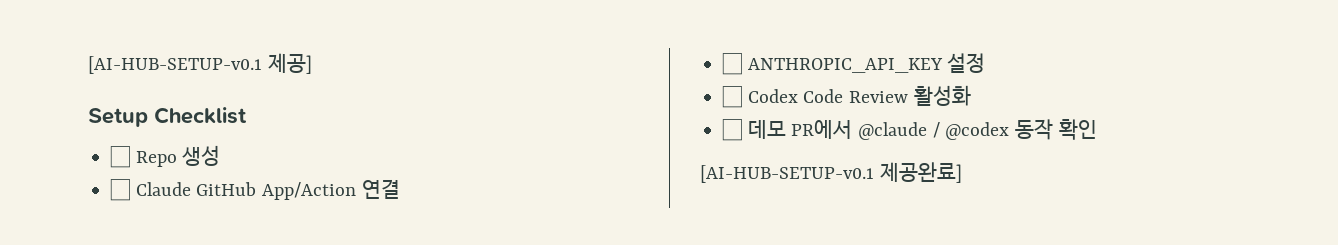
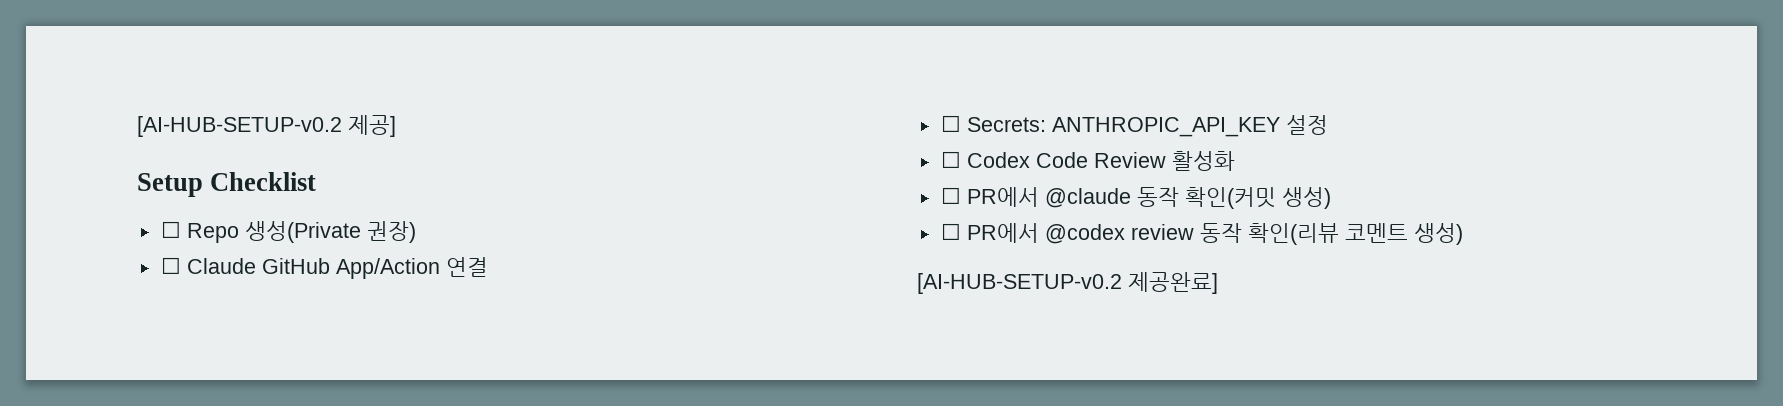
[88,56,262,74] [AI-HUB-SETUP-v0.1 -> [137,116,342,137] [AI-HUB-SETUP-v0.2
[182,145,221,166] 생성 -> [244,221,416,243] 생성(Private 권장)
(743, 64) none -> [966,117,1046,132] Secrets:
[747,120,786,139] 데모 -> (961, 195) none
[932,119,1097,140] [700,165,874,183] / @codex 동작 확인 // [AI-HUB-SETUP-v0.1 -> [1136,187,1331,209] [940,223,1463,245] [917,273,1122,294] 동작 확인(커밋 생성) // ☐ PR에서 @codex review 동작 확인(리뷰 코멘트 생성) // [AI-HUB-SETUP-v0.2

